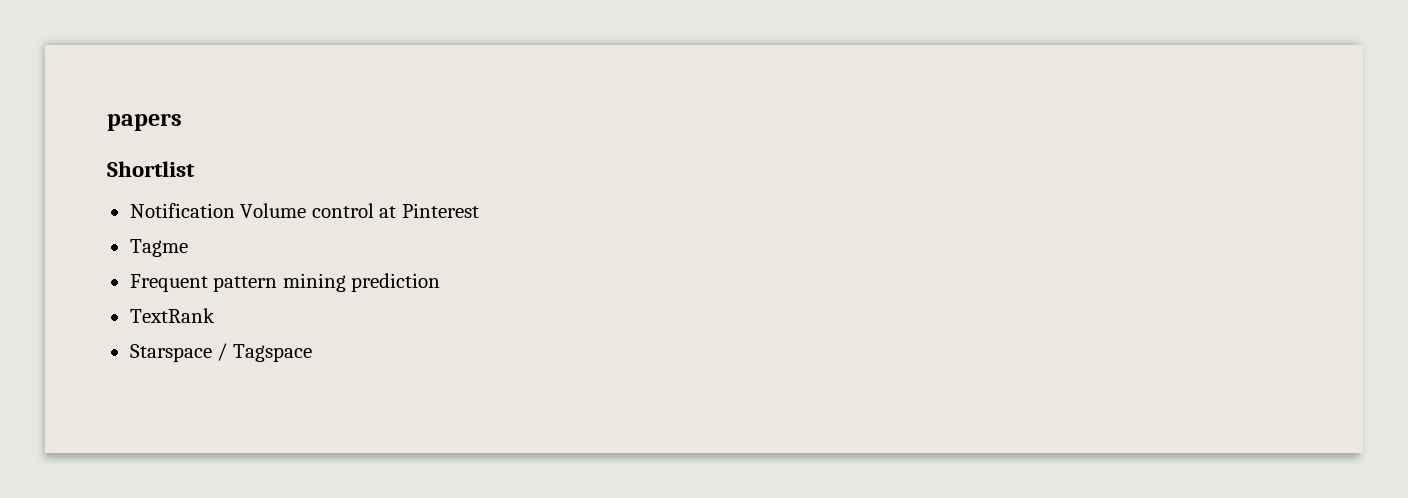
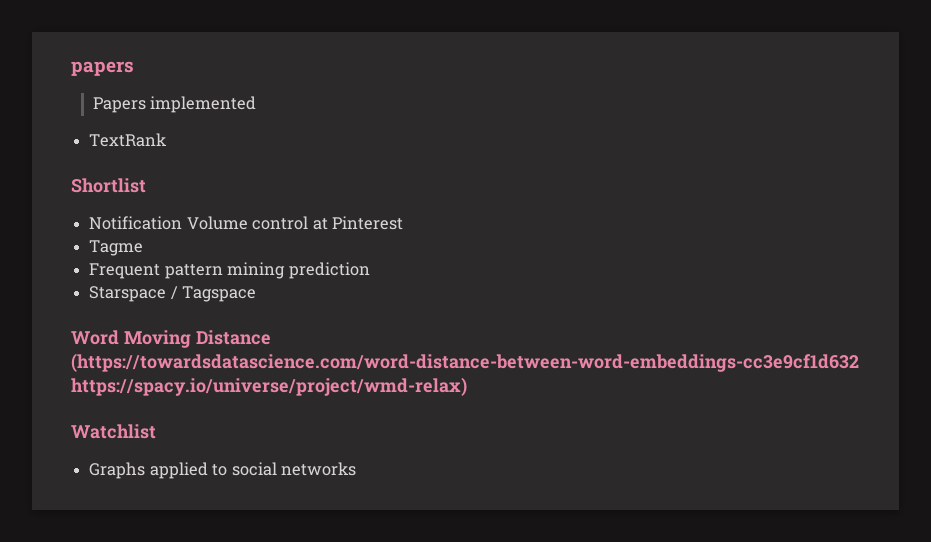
(182, 122) none -> [92,96,257,113] [89,133,168,147] // Papers implemented // TextRank
[129,308,215,323] // TextRank -> (370, 270) none
(312, 353) none -> [71,330,271,348] [71,353,859,372] [71,377,467,396] [71,424,156,439] [89,462,356,479] // Word Moving Distance (https://towardsdatascience.com/word-distance-between-word-embeddings-cc3e9cf1d632 https://spacy.io/universe/project/wmd-relax) // Watchlist // Graphs applied to social networks

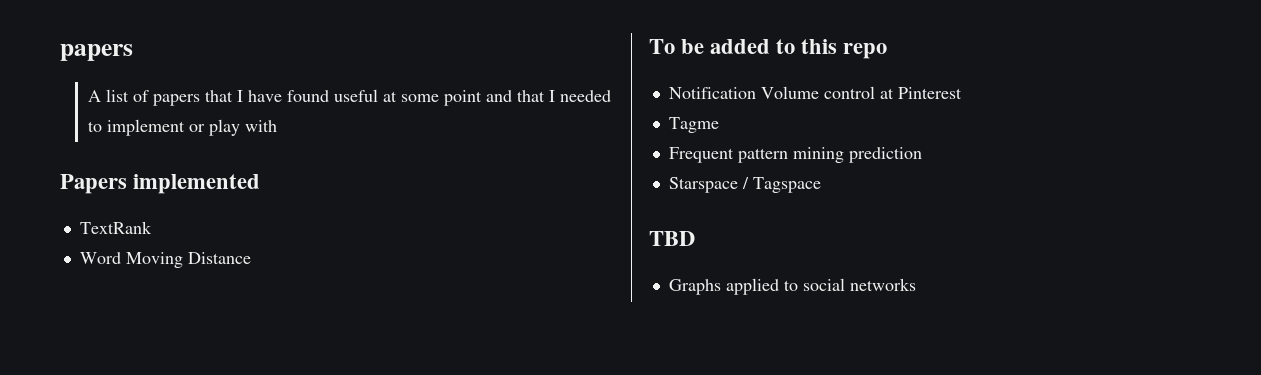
[92,96,257,113] [89,133,168,147] [71,178,146,193] Papers implemented // TextRank // Shortlist -> [87,89,611,106] [87,119,277,136] [60,174,261,194] [79,221,152,234] [79,252,251,268] [649,39,888,59] A list of papers that I have found useful at some point and that I needed to implement or play with // Papers implemented // TextRank // Word Moving Distance // To be added to this repo
[71,330,271,348] [71,353,859,372] [71,377,467,396] [71,424,156,439] Word Moving Distance (https://towardsdatascience.com/word-distance-between-word-embeddings-cc3e9cf1d632 https://spacy.io/universe/project/wmd-relax) // Watchlist -> [649,231,695,246] TBD

